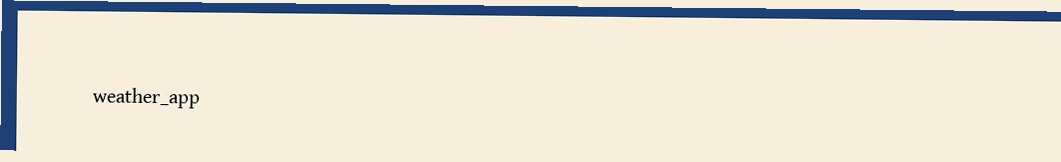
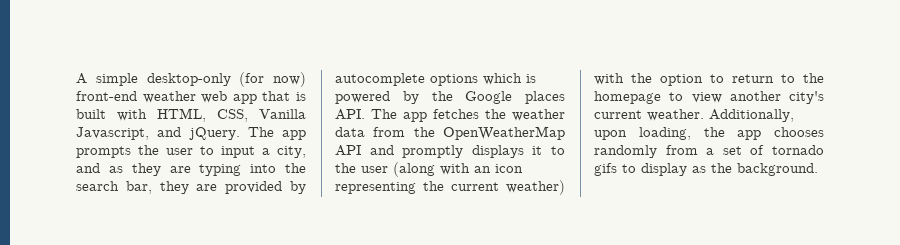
[92,87,200,109] weather_app -> [76,72,306,87] [76,91,306,104] [76,108,306,122] [76,127,306,140] [76,145,306,158] [76,163,306,176] [76,181,306,194] [335,73,536,86] [335,91,565,104] [335,109,565,122] [335,126,565,140] [335,145,565,158] [335,162,523,177] [335,180,565,195] [594,73,824,86] [594,91,824,104] [594,109,794,122] [594,127,824,140] [594,145,824,158] [594,163,818,176] A simple desktop-only (for now) front-end weather web app that is built with HTML, CSS, Vanilla Javascript, and jQuery. The app prompts the user to input a city, and as they are typing into the search bar, they are provided by autocomplete options which is powered by the Google places API. The app fetches the weather data from the OpenWeatherMap API and promptly displays it to the user (along with an icon representing the current weather) with the option to return to the homepage to view another city's current weather. Additionally, upon loading, the app chooses randomly from a set of tornado gifs to display as the background.

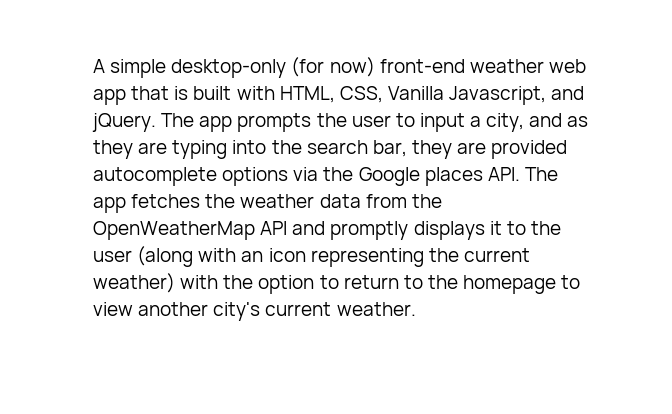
[290,181,306,194] by -> (568, 149) none
[483,73,536,85] [335,91,419,104] which is powered by -> [293,167,319,181] via
[709,109,794,122] [594,127,824,140] [594,145,824,158] [594,163,818,176] Additionally, upon loading, the app chooses randomly from a set of tornado gifs to display as the background. -> (416, 309) none

